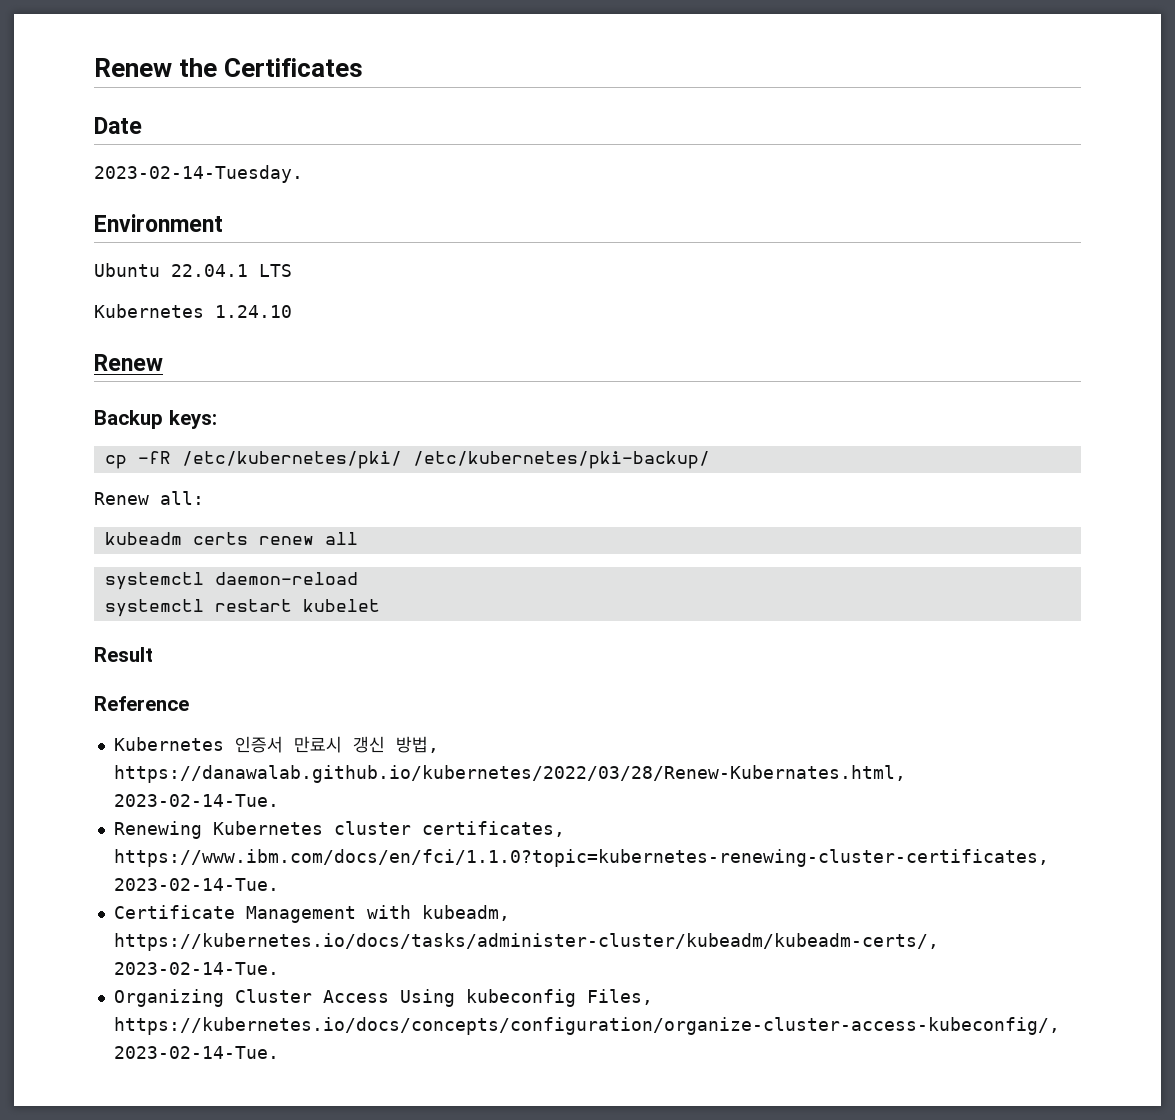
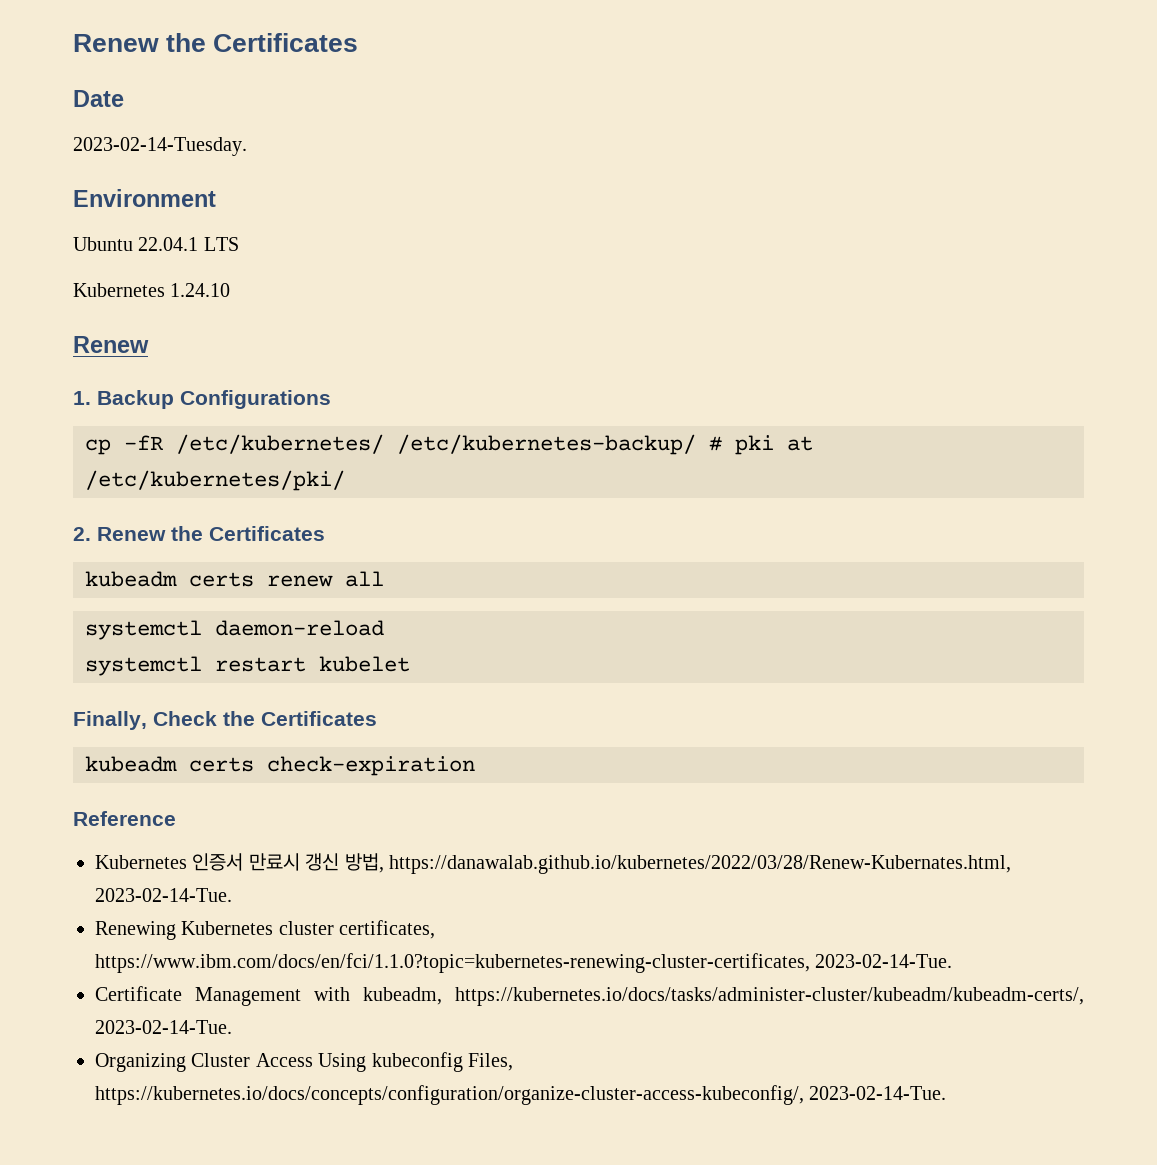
[94,410,217,429] Backup keys: -> [73,390,331,409] 1. Backup Configurations
[181,451,710,469] [94,491,204,505] /etc/kubernetes/pki/ /etc/kubernetes/pki-backup/ // Renew all: -> [176,434,813,455] [85,470,345,491] [73,526,325,541] /etc/kubernetes/ /etc/kubernetes-backup/ # pki at /etc/kubernetes/pki/ // 2. Renew the Certificates
[94,647,153,662] Result -> [73,711,377,730] [85,756,475,776] Finally, Check the Certificates // kubeadm certs check-expiration

